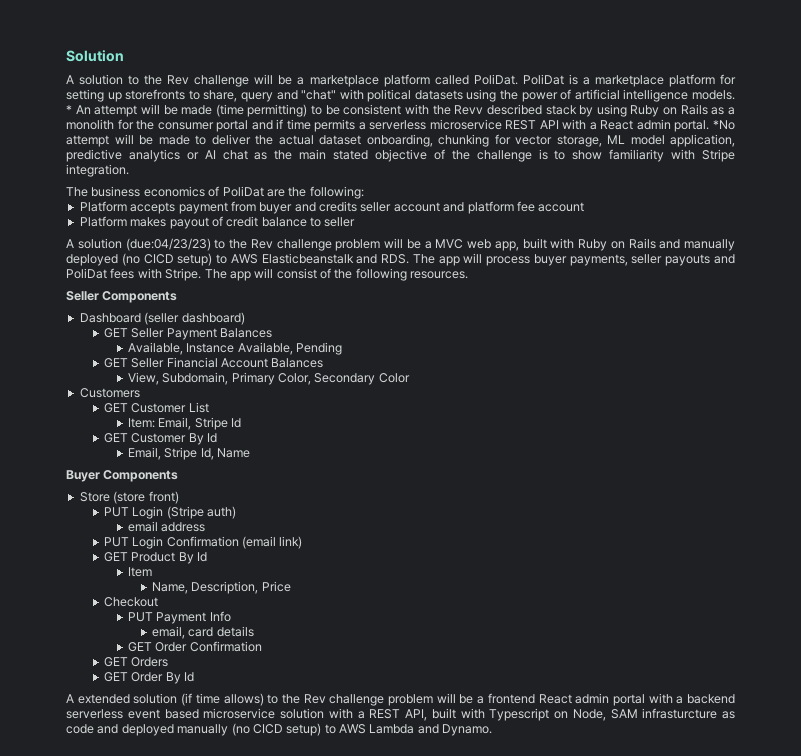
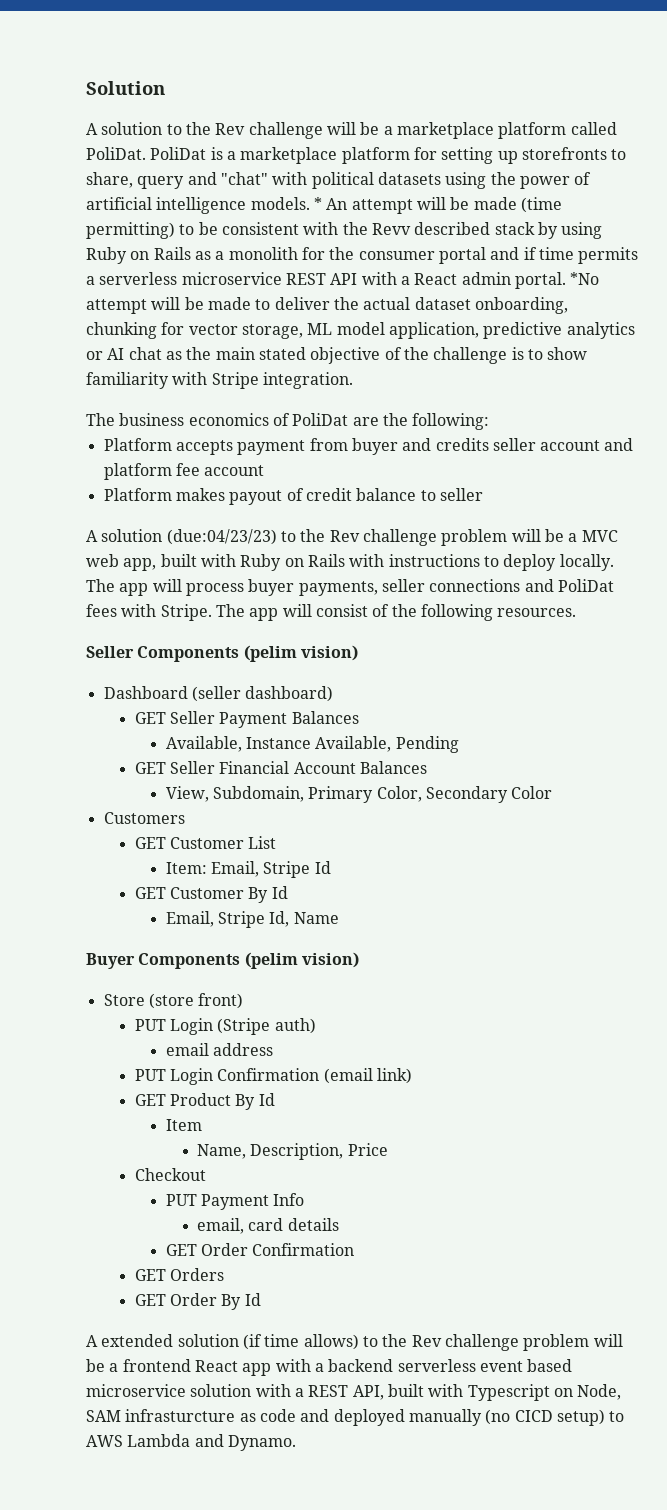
[659,239,735,251] [66,253,410,266] and manually deployed (no CICD setup) to AWS Elasticbeanstalk and RDS. -> [349,554,614,571] with instructions to deploy locally.
[665,254,711,266] payouts -> [429,579,521,592] connections
(178, 297) none -> [243,645,358,662] (pelim vision)
(179, 476) none -> [244,952,359,969] (pelim vision)
[575,693,645,706] admin portal -> [242,1363,272,1376] app

